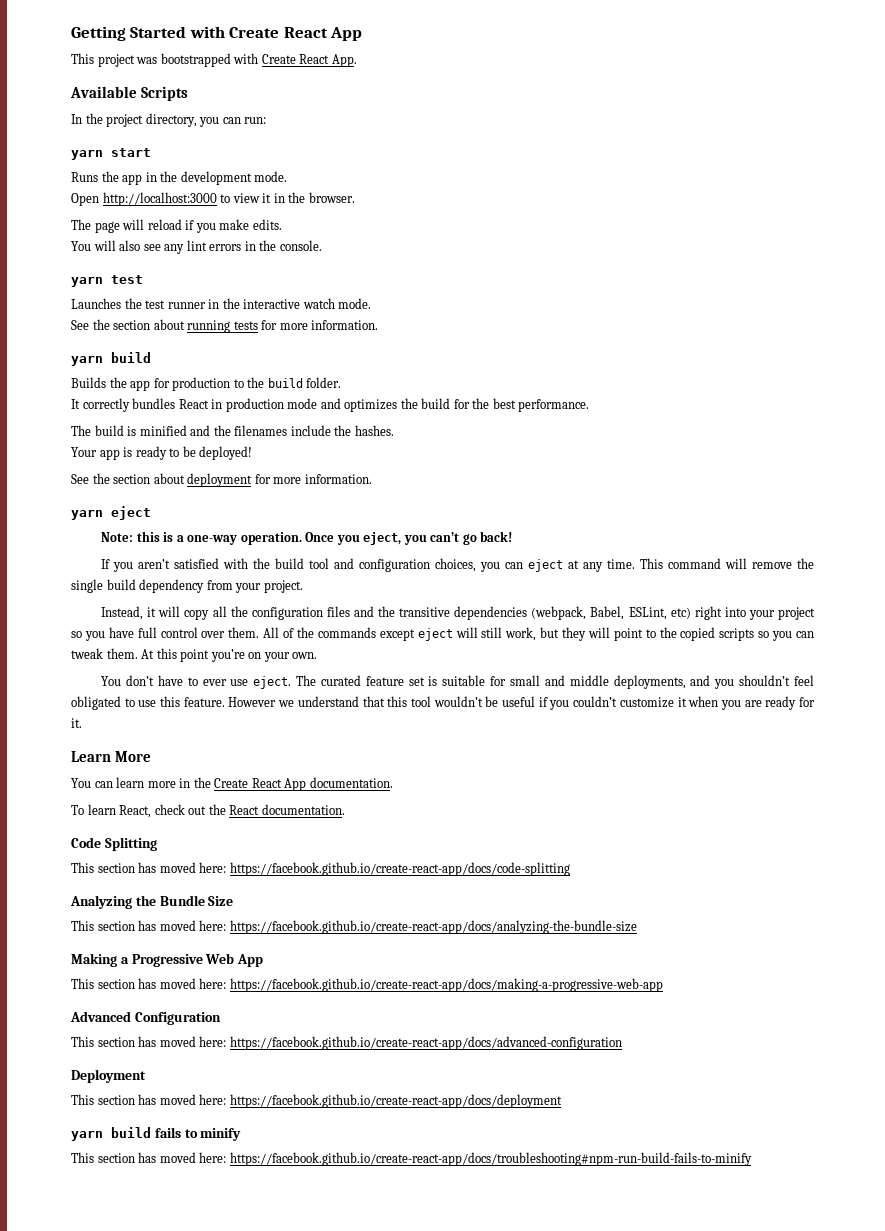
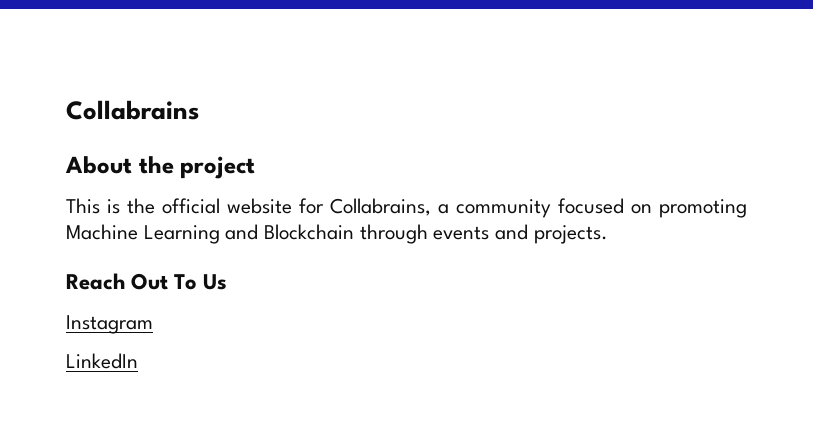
[71,26,363,41] [71,53,357,67] [70,86,189,101] [71,113,267,127] [71,148,151,160] [71,171,288,185] [71,192,355,206] [71,219,282,233] [71,240,322,254] [71,275,143,287] [71,298,372,309] [71,319,379,333] [71,352,151,366] [71,377,342,391] [71,398,590,412] [71,425,394,436] [71,446,253,460] [71,473,372,487] [71,506,151,520] [101,531,513,545] [101,558,815,572] [71,579,303,593] [101,606,815,620] [71,627,814,641] [71,648,318,662] [101,675,814,689] [71,696,815,710] [71,718,82,728] [71,751,152,762] [71,777,393,791] [71,804,345,818] [71,837,157,851] [71,862,570,876] [70,895,234,909] [71,920,637,934] [71,953,264,967] [71,978,663,992] [70,1011,221,1025] [71,1036,622,1050] [71,1069,146,1083] [71,1094,562,1108] [71,1127,242,1141] [71,1152,752,1166] Getting Started with Create React App // This project was bootstrapped with Create React App. // Available Scripts // In the project directory, you can run: // yarn start // Runs the app in the development mode. // Open http://localhost:3000 to view it in the browser. // The page will reload if you make edits. // You will also see any lint errors in the console. // yarn test // Launches the test runner in the interactive watch mode. // See the section about running tests for more information. // yarn build // Builds the app for production to the build folder. // It correctly bundles React in production mode and optimizes the build for the best performance. // The build is minified and the filenames include the hashes. // Your app is ready to be deployed! // See the section about deployment for more information. // yarn eject // Note: this is a one-way operation. Once you eject, you can’t go back! // If you aren’t satisfied with the build tool and configuration choices, you can eject at any time. This command will remove the single build dependency from your project. // Instead, it will copy all the configuration files and the transitive dependencies (webpack, Babel, ESLint, etc) right into your project so you have full control over them. All of the commands except eject will still work, but they will point to the copied scripts so you can tweak them. At this point you’re on your own. // You don’t have to ever use eject. The curated feature set is suitable for small and middle deployments, and you shouldn’t feel obligated to use this feature. However we understand that this tool wouldn’t be useful if you couldn’t customize it when you are ready for it. // Learn More // You can learn more in the Create React App documentation. // To learn React, check out the React documentation. // Code Splitting // This section has moved here: https://facebook.github.io/create-react-app/docs/code-splitting // Analyzing the Bundle Size // This section has moved here: https://facebook.github.io/create-react-app/docs/analyzing-the-bundle-size // Making a Progressive Web App // This section has moved here: https://facebook.github.io/create-react-app/docs/making-a-progressive-web-app // Advanced Configuration // This section has moved here: https://facebook.github.io/create-react-app/docs/advanced-configuration // Deployment // This section has moved here: https://facebook.github.io/create-react-app/docs/deployment // yarn build fails to minify // This section has moved here: https://facebook.github.io/create-react-app/docs/troubleshooting#npm-run-build-fails-to-minify -> [66,100,199,120] [65,156,256,179] [66,198,747,218] [66,224,608,244] [66,273,228,290] [66,315,153,334] [66,353,138,369] Collabrains // About the project // This is the official website for Collabrains, a community focused on promoting Machine Learning and Blockchain through events and projects. // Reach Out To Us // Instagram // LinkedIn

